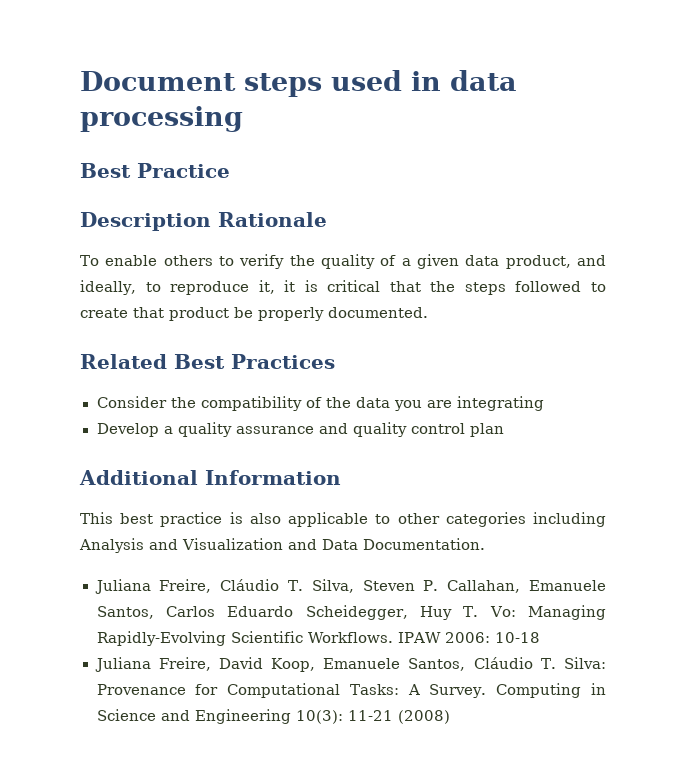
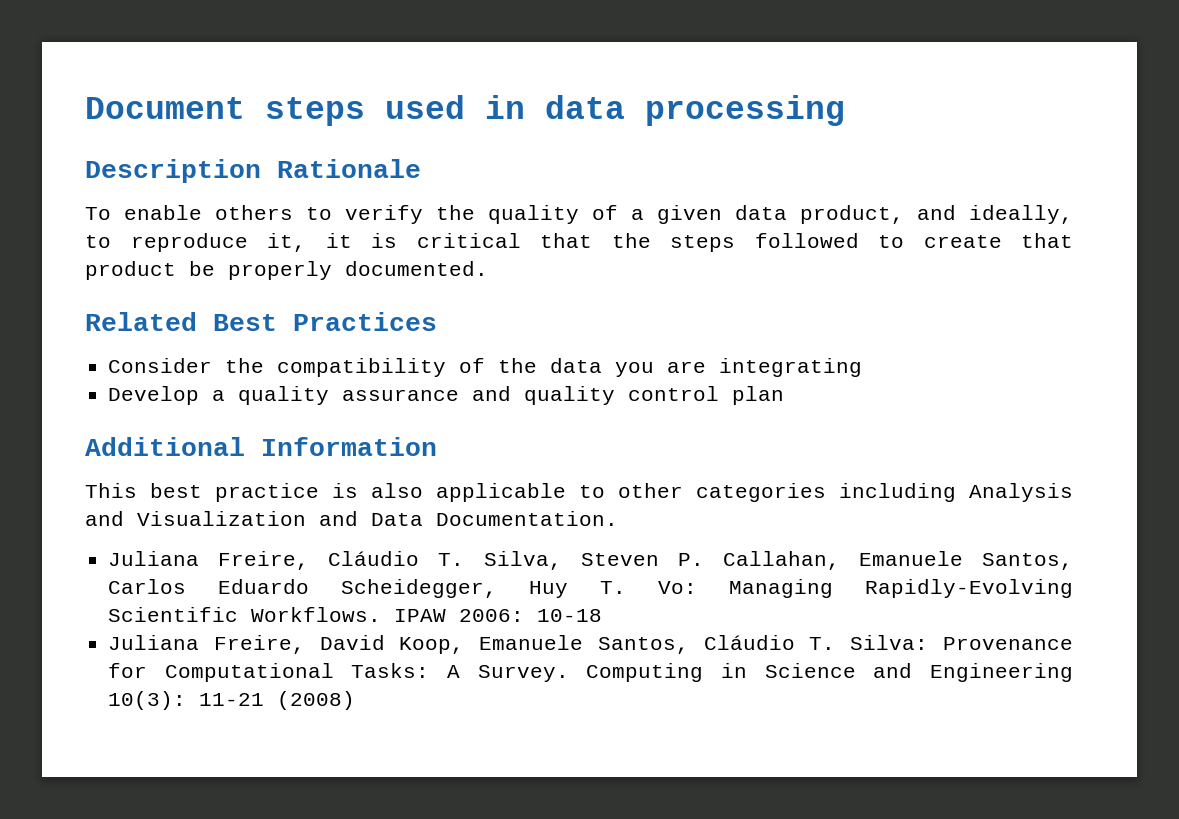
[80,163,230,178] // Best Practice -> (845, 110) none

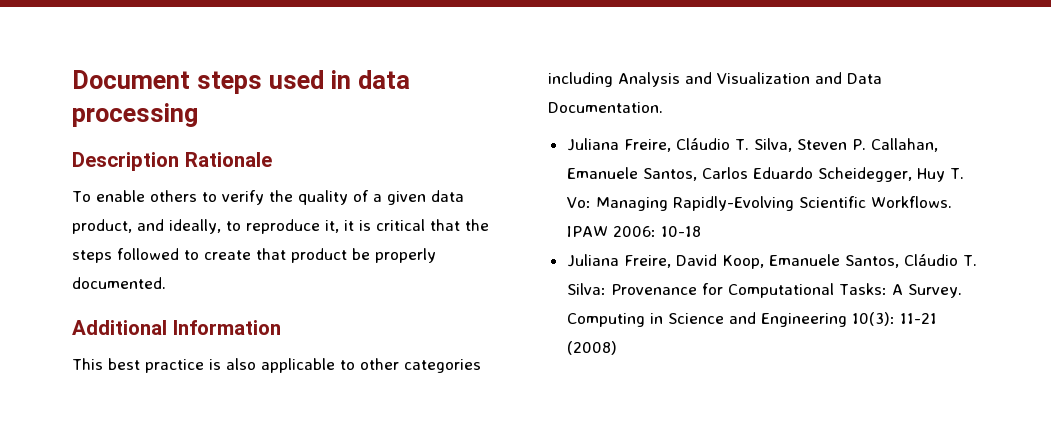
[85,312,437,331] [108,358,863,377] [108,386,785,405] // Related Best Practices // Consider the compatibility of the data you are integrating // Develop a quality assurance and quality control plan -> (166, 283) none

